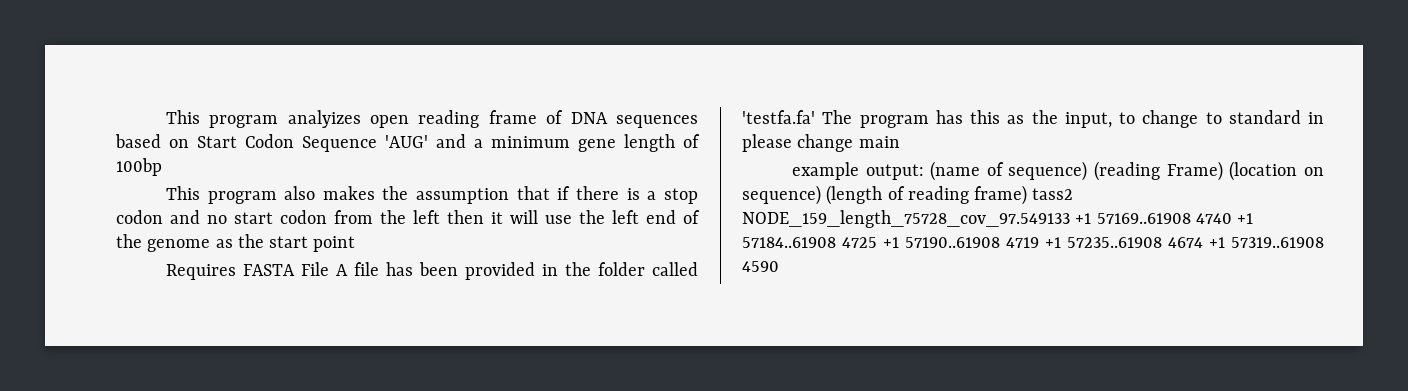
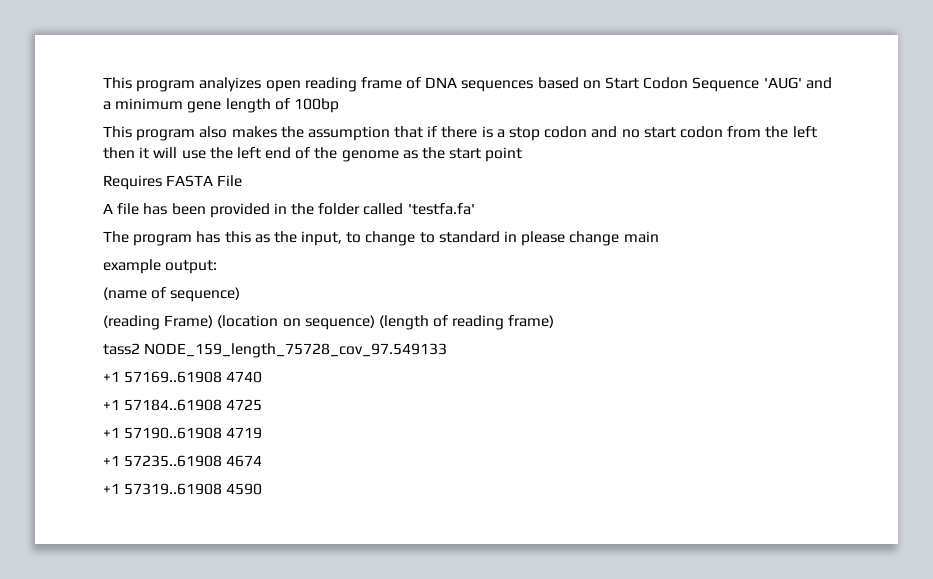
(329, 269) none -> (243, 181) //
(815, 117) none -> (475, 209) //
(924, 172) none -> (218, 267) //
(1088, 171) none -> (241, 294) //
(1028, 195) none -> (555, 321) //
(1070, 219) none -> (448, 350) //
(1232, 218) none -> (263, 377) //
(877, 242) none -> (263, 405) //
(1039, 242) none -> (263, 433) //
(1203, 242) none -> (263, 461) //

